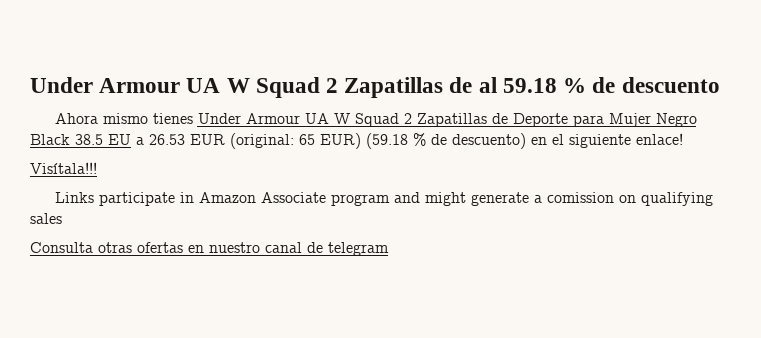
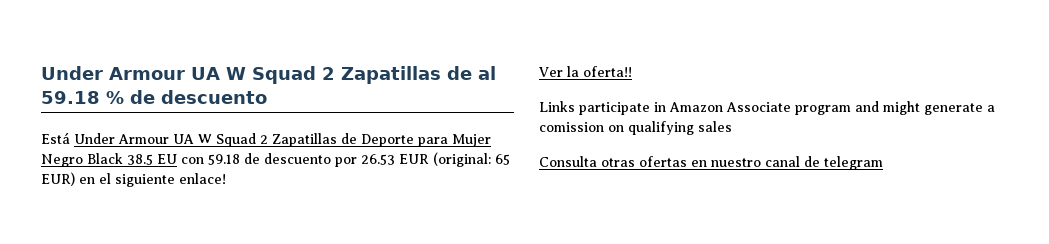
[54,113,193,124] Ahora mismo tienes -> [41,132,70,144] Está
[136,137,144,145] a -> [181,153,357,167] con 59.18 de descuento por
[366,133,526,149] (59.18 % de descuento) -> (75, 179) none
[30,162,97,174] Visítala!!! -> [539,66,632,77] Ver la oferta!!

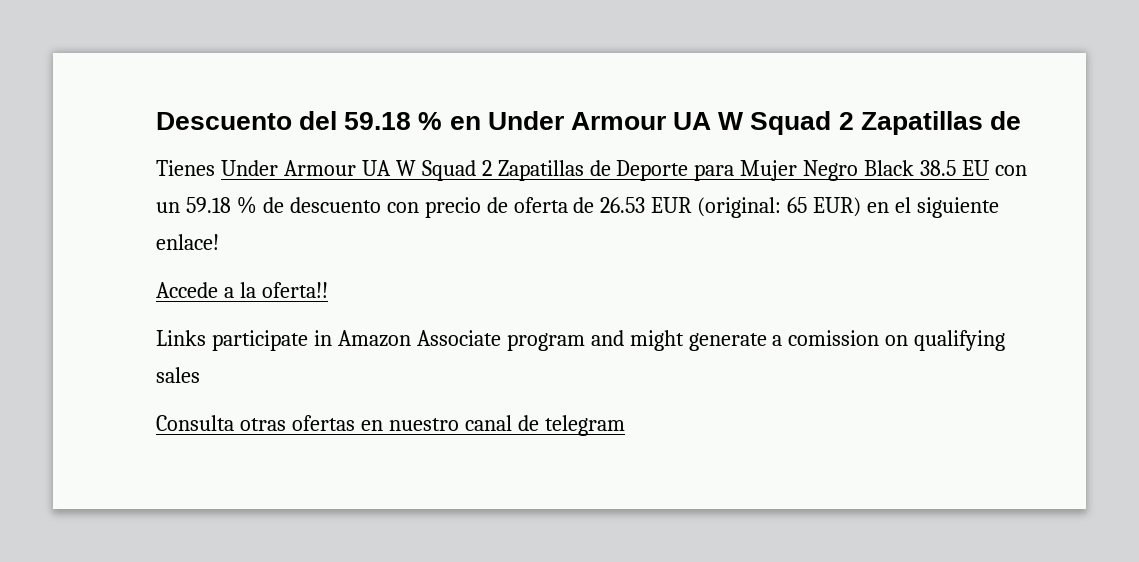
[41,66,496,84] [41,90,267,104] [41,132,70,144] Under Armour UA W Squad 2 Zapatillas de al 59.18 % de descuento // Está -> [156,111,1021,135] [156,160,215,176] Descuento del 59.18 % en Under Armour UA W Squad 2 Zapatillas de // Tienes
[208,153,357,167] 59.18 de descuento por -> [156,196,595,218] un 59.18 % de descuento con precio de oferta de
[539,67,563,77] Ver -> [156,282,234,298] Accede a

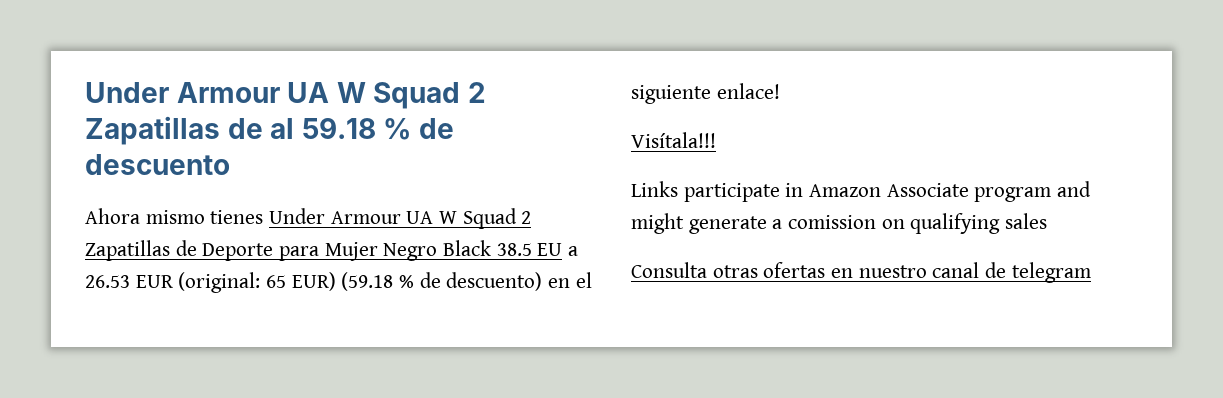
[156,111,1021,135] [156,160,215,176] Descuento del 59.18 % en Under Armour UA W Squad 2 Zapatillas de // Tienes -> [85,82,486,109] [85,116,454,145] [85,154,230,175] [85,208,264,224] Under Armour UA W Squad 2 Zapatillas de al 59.18 % de descuento // Ahora mismo tienes
[995,165,1028,176] [156,196,595,218] con un 59.18 % de descuento con precio de oferta de -> [568,246,579,256] a
(862, 207) none -> [341,272,543,291] (59.18 % de descuento)
[156,282,328,298] Accede a la oferta!! -> [631,132,716,148] Visítala!!!

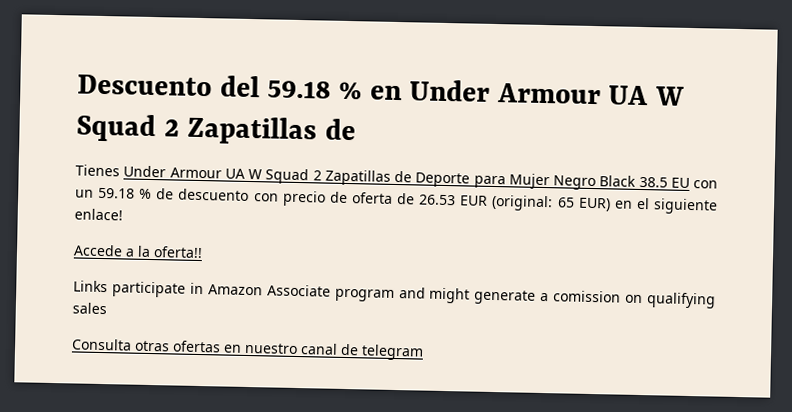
[85,82,486,109] [85,116,454,145] [85,154,230,175] [85,208,264,224] Under Armour UA W Squad 2 Zapatillas de al 59.18 % de descuento // Ahora mismo tienes -> [77,74,686,106] [76,113,356,146] [75,164,120,177] Descuento del 59.18 % en Under Armour UA W Squad 2 Zapatillas de // Tienes
[568,246,579,256] a -> [693,180,718,189] [75,187,416,207] con un 59.18 % de descuento con precio de oferta de
[341,272,543,291] (59.18 % de descuento) -> (611, 204) none
[631,132,716,148] Visítala!!! -> [73,244,203,259] Accede a la oferta!!

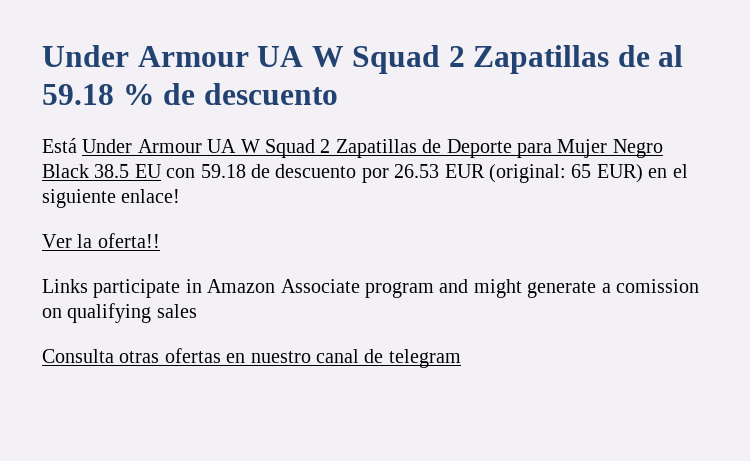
[77,74,686,106] [76,113,356,146] [75,164,120,177] Descuento del 59.18 % en Under Armour UA W Squad 2 Zapatillas de // Tienes -> [42,45,684,74] [42,83,338,105] [42,138,77,153] Under Armour UA W Squad 2 Zapatillas de al 59.18 % de descuento // Está
[75,187,416,207] un 59.18 % de descuento con precio de oferta de -> [200,164,389,183] 59.18 de descuento por
[73,244,135,257] Accede a -> [42,234,72,248] Ver

